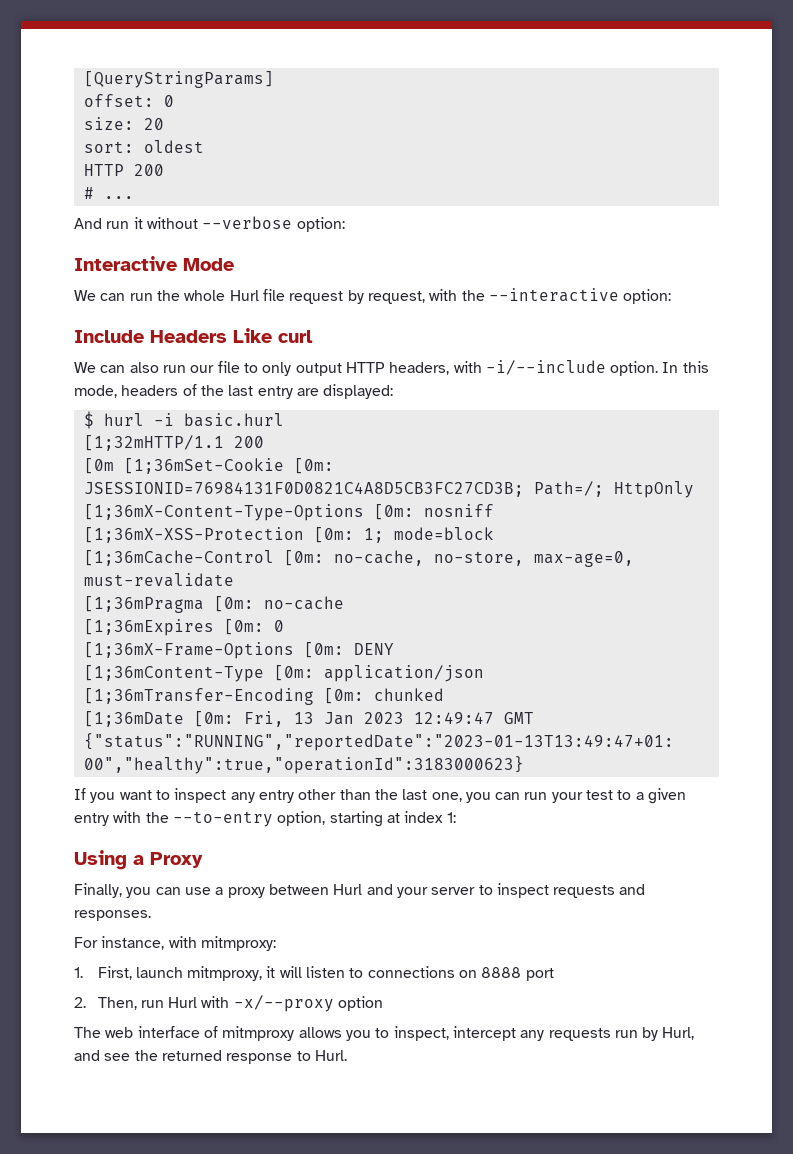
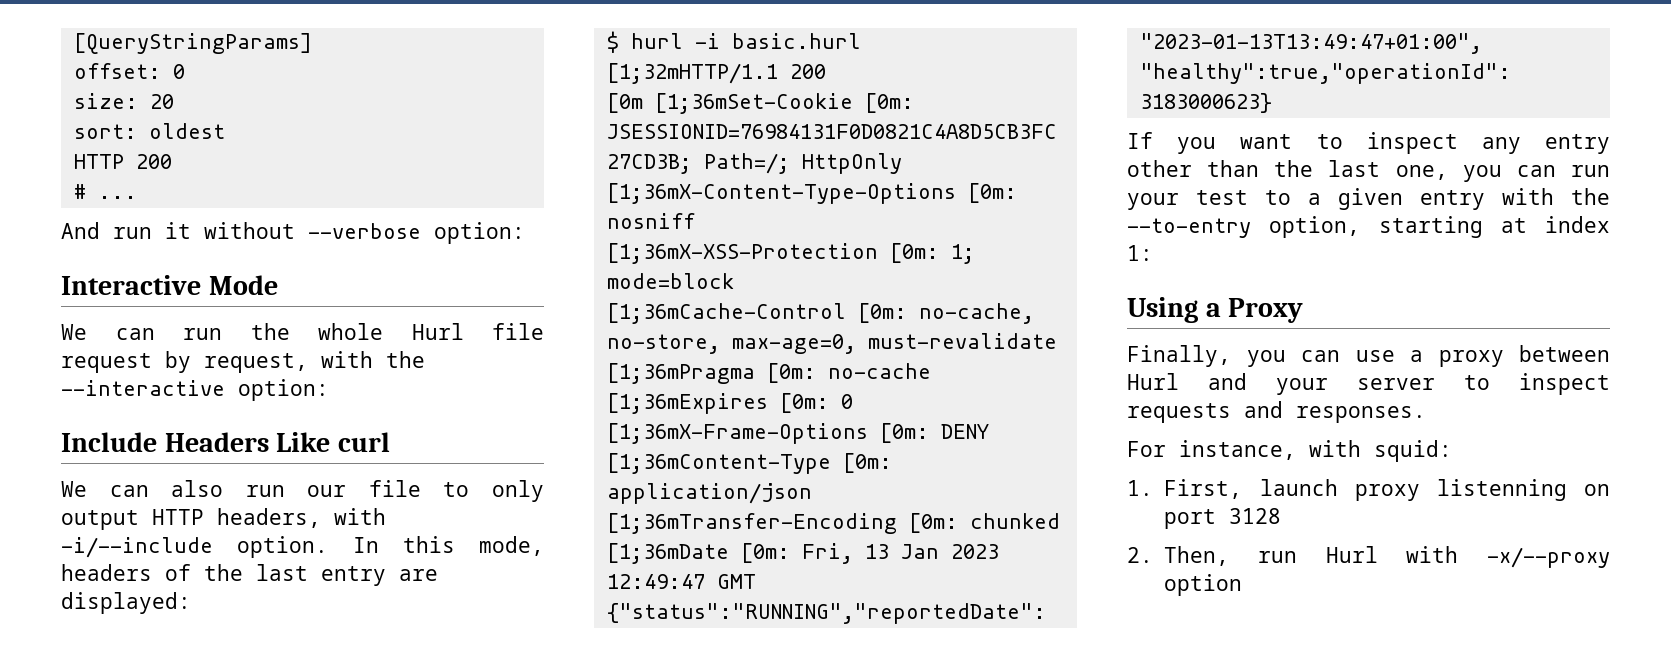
[200,936,276,951] mitmproxy: -> [1374,440,1452,462] squid:
[187,966,522,981] mitmproxy, it will listen to connections on 8888 -> [1354,479,1610,501] proxy listenning on
(554, 974) none -> [1229,508,1282,524] 3128
[74,1026,695,1041] [74,1050,347,1064] // The web interface of mitmproxy allows you to inspect, intercept any requests run by Hurl, and see the returned response to Hurl. -> (1243, 585) none

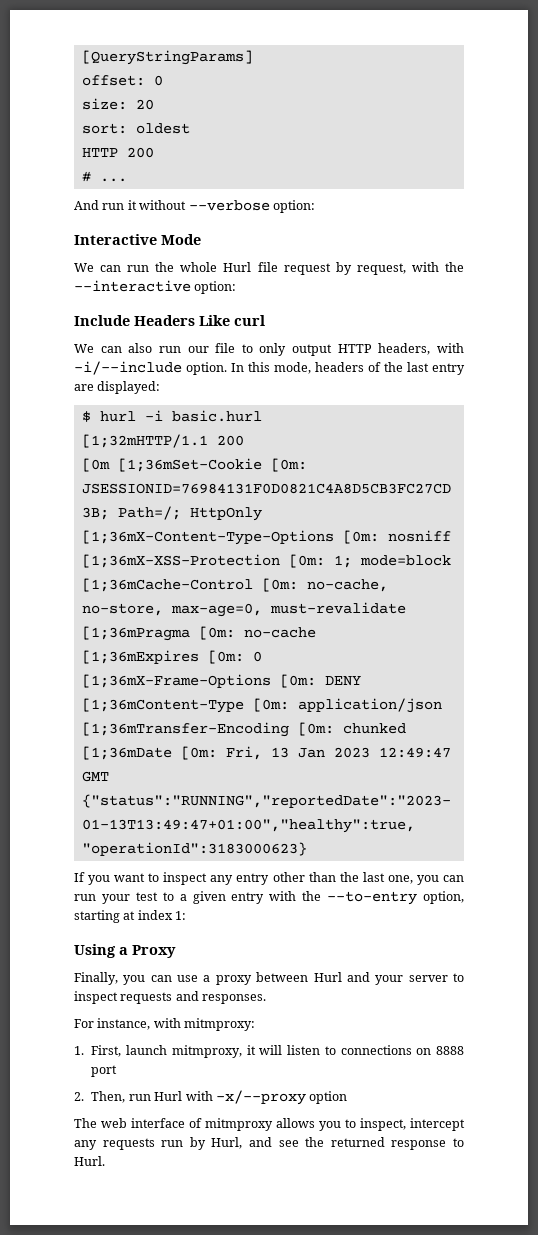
[1374,440,1452,462] squid: -> [184,1018,256,1031] mitmproxy:
[1354,479,1610,501] proxy listenning on -> [171,1045,464,1058] mitmproxy, it will listen to connections on 8888
[1229,508,1282,524] 3128 -> (118, 1071) none
(1243, 585) none -> [74,1118,465,1131] [74,1137,464,1150] [74,1156,105,1166] // The web interface of mitmproxy allows you to inspect, intercept any requests run by Hurl, and see the returned response to Hurl.

